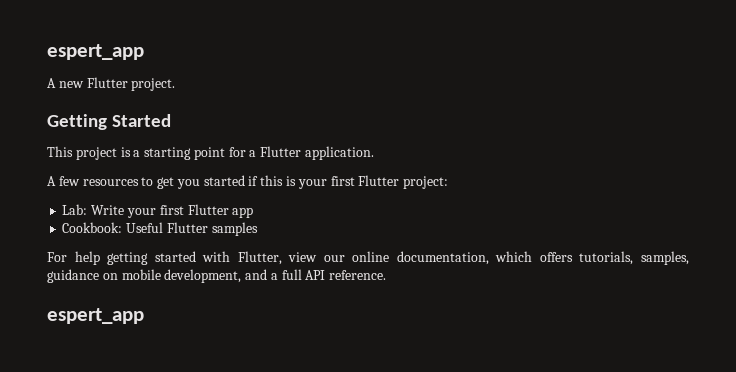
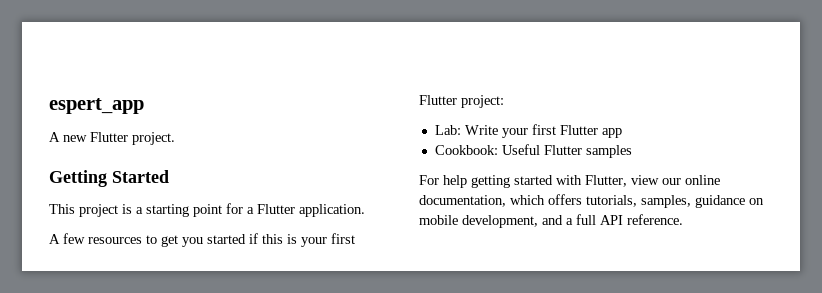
[47,308,144,324] // espert_app -> (683, 219) none

